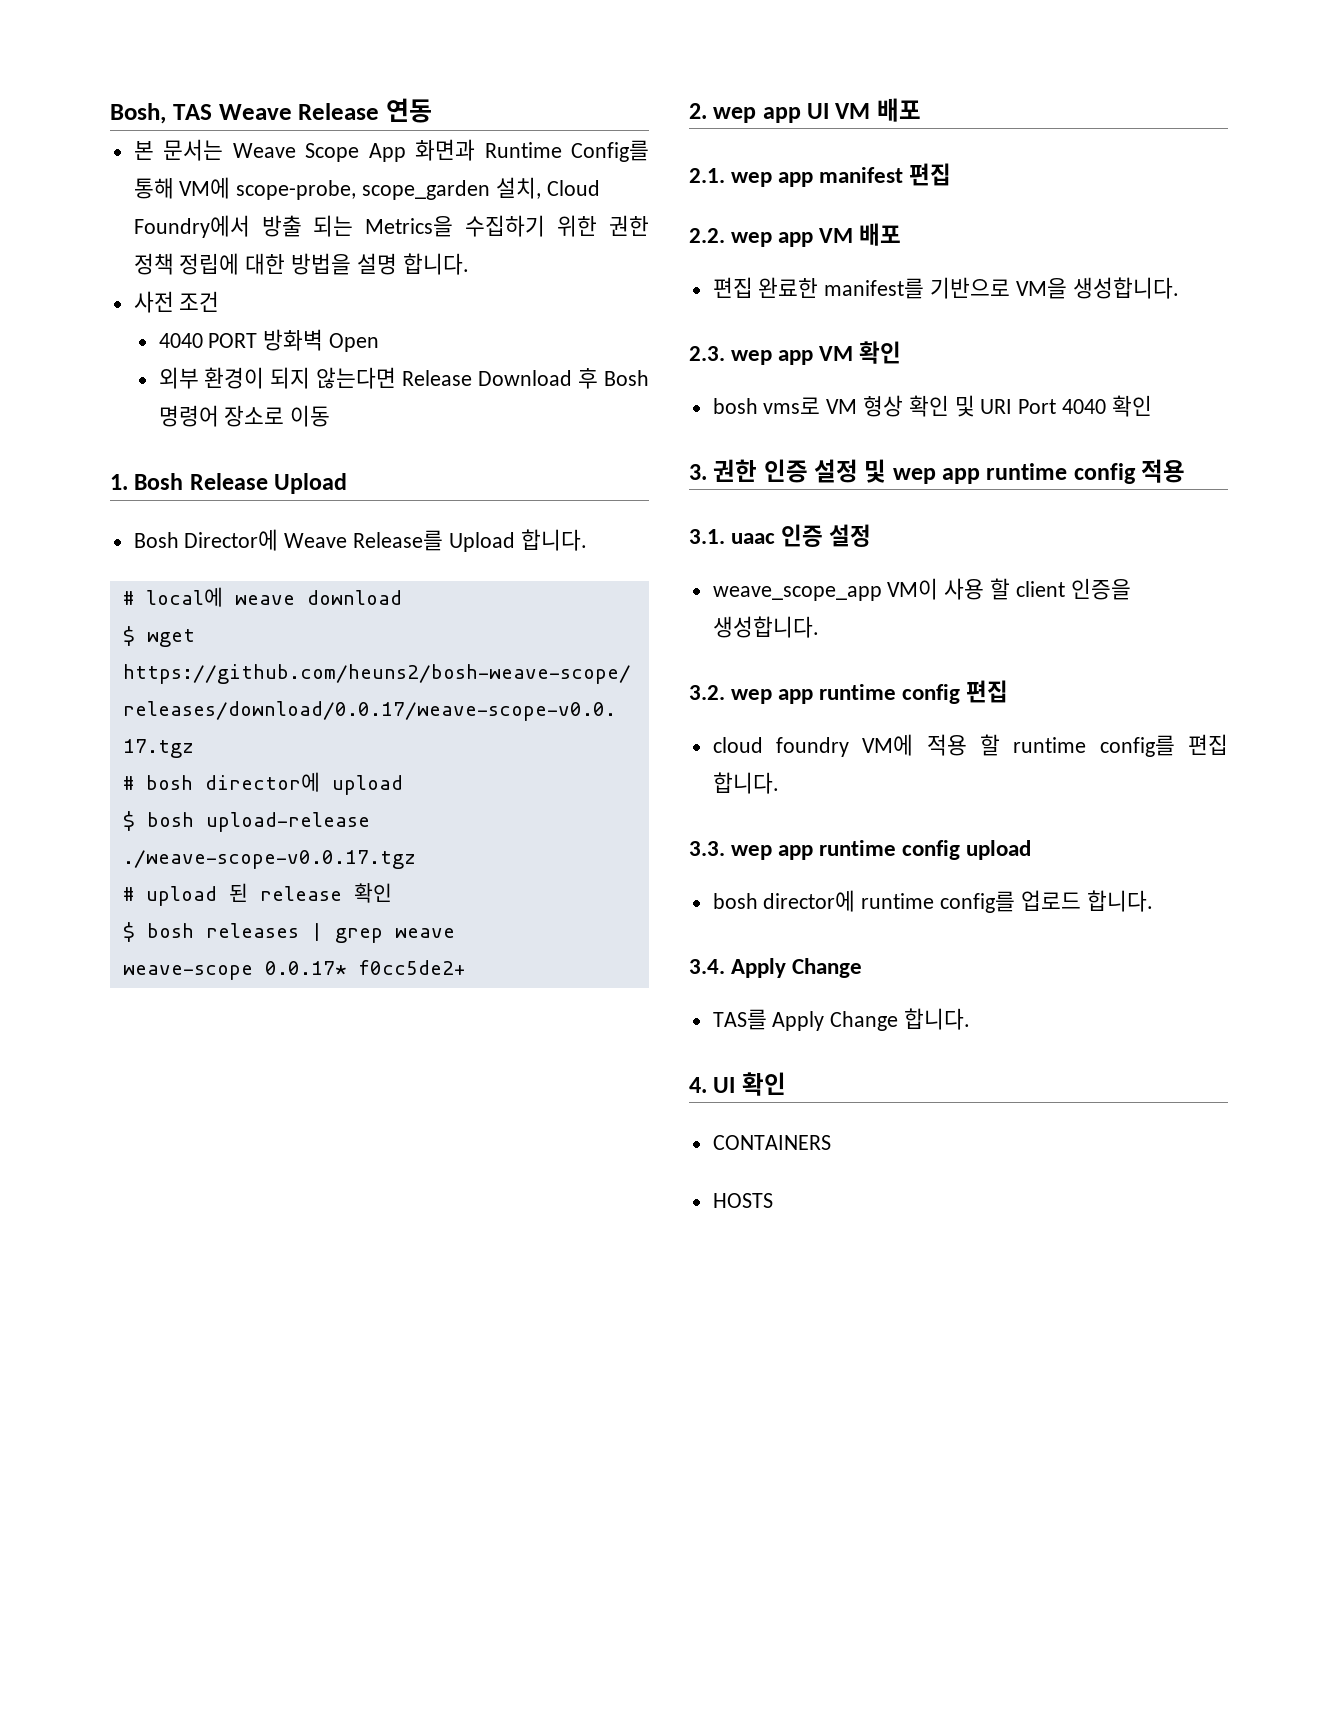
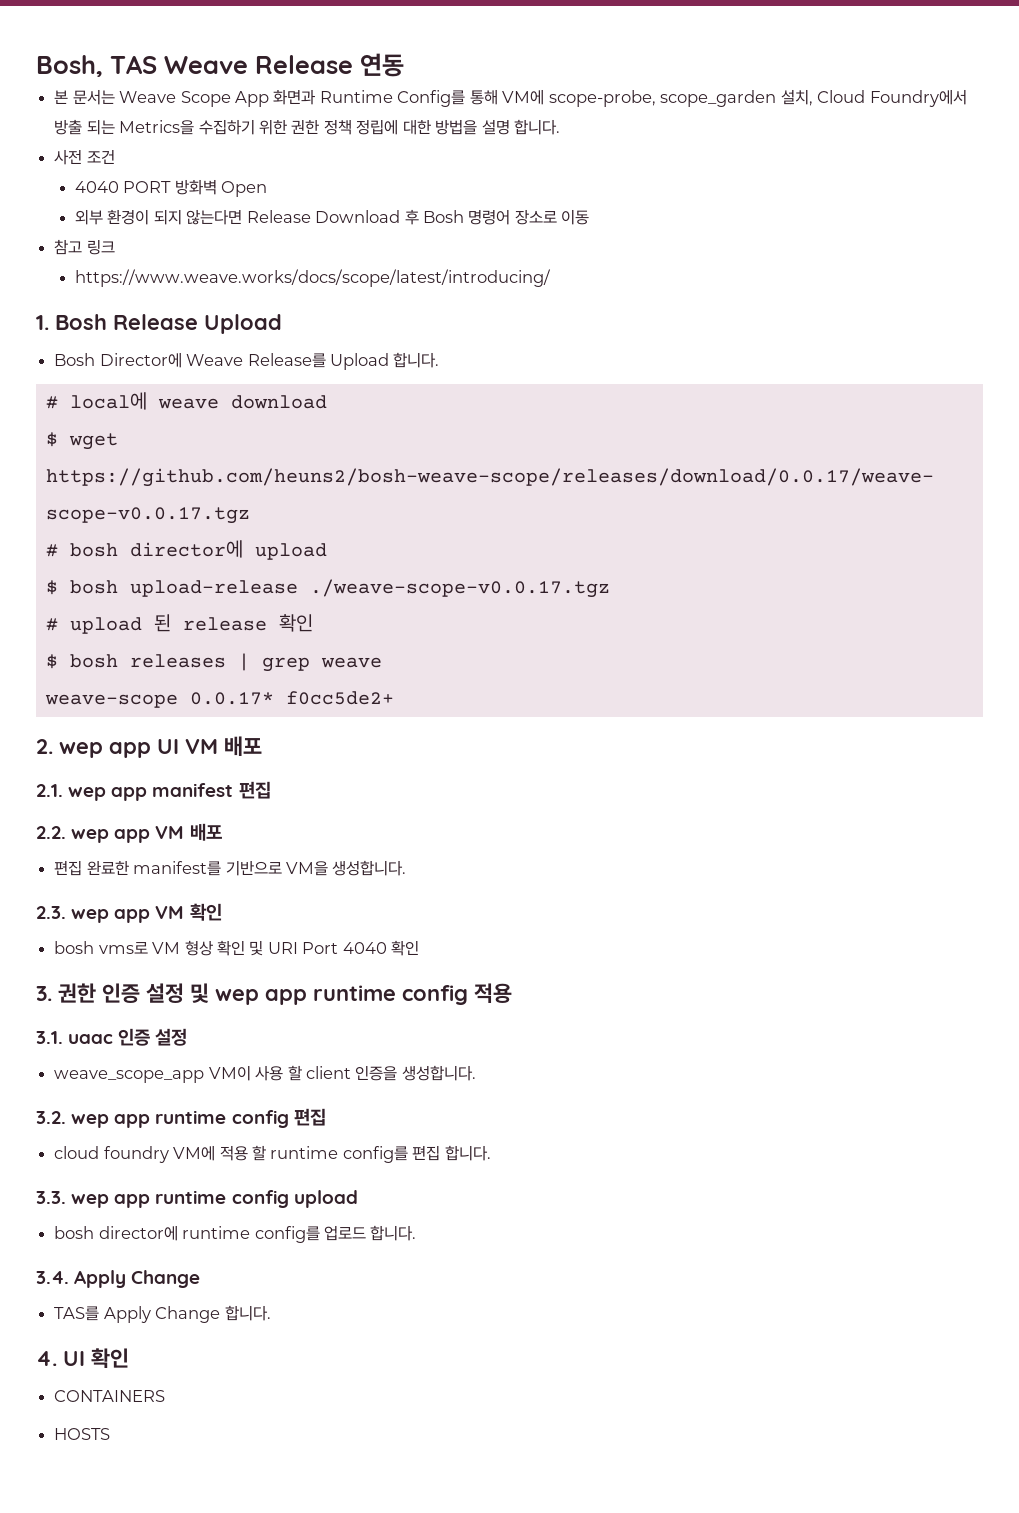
(331, 416) none -> [54,239,115,255] [74,269,551,287] // 참고 링크 // https://www.weave.works/docs/scope/latest/introducing/

